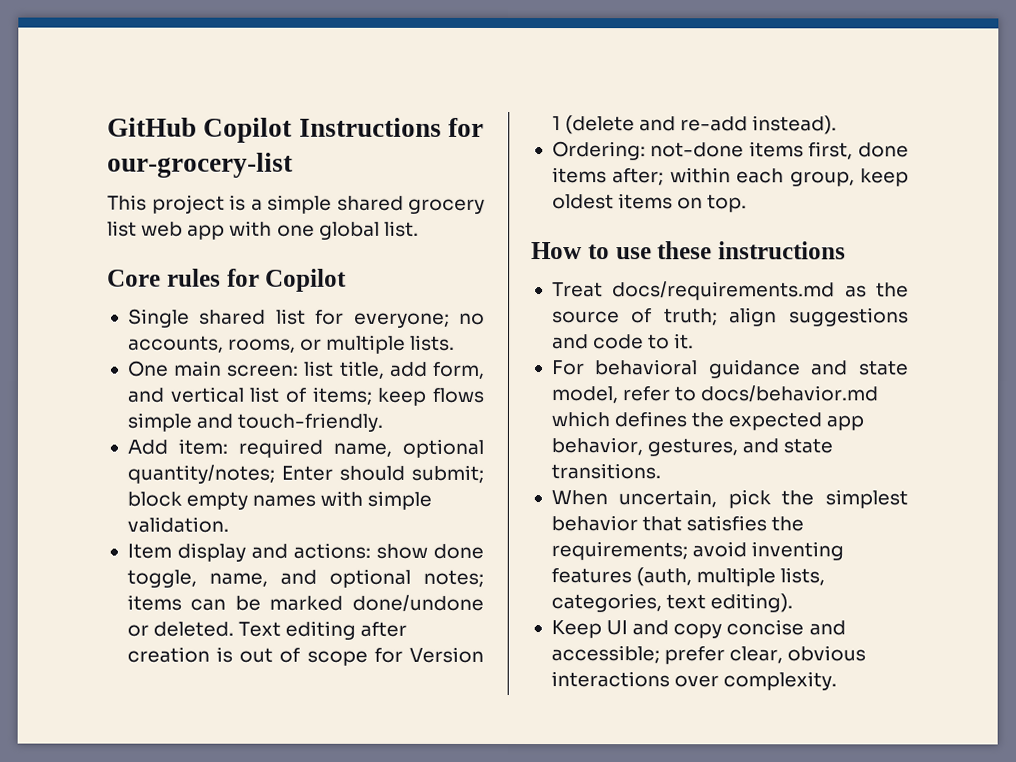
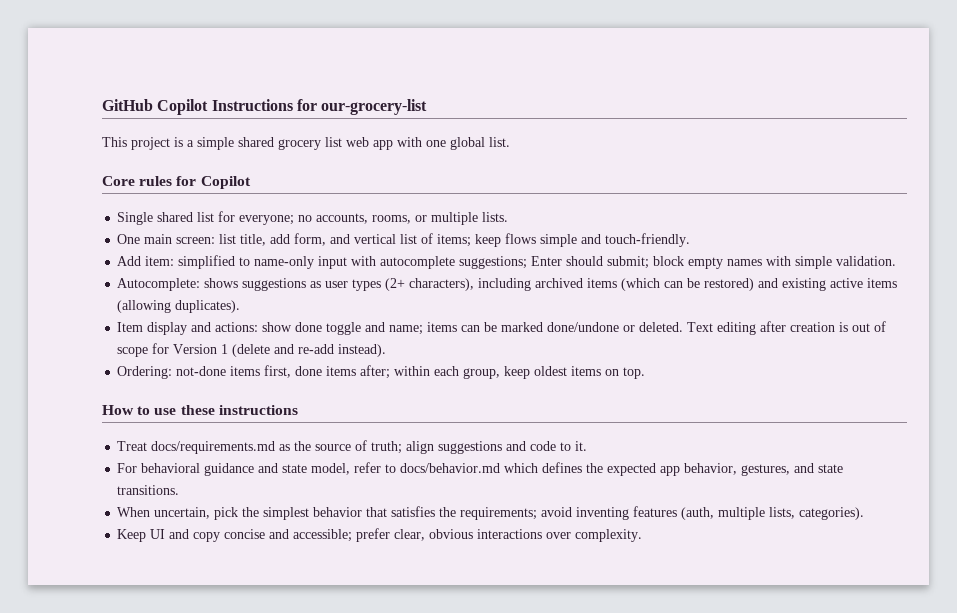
[237,438,485,458] [126,464,275,484] required name, optional quantity/notes; -> [178,255,528,269] simplified to name-only input with autocomplete suggestions;
(229, 524) none -> [117,278,898,291] [117,300,241,313] // Autocomplete: shows suggestions as user types (2+ characters), including archived items (which can be restored) and existing active items (allowing duplicates).
[126,568,485,588] toggle, name, and optional notes; -> [326,322,424,335] toggle and name;
[550,593,794,613] categories, text editing). -> [799,507,865,520] categories).

